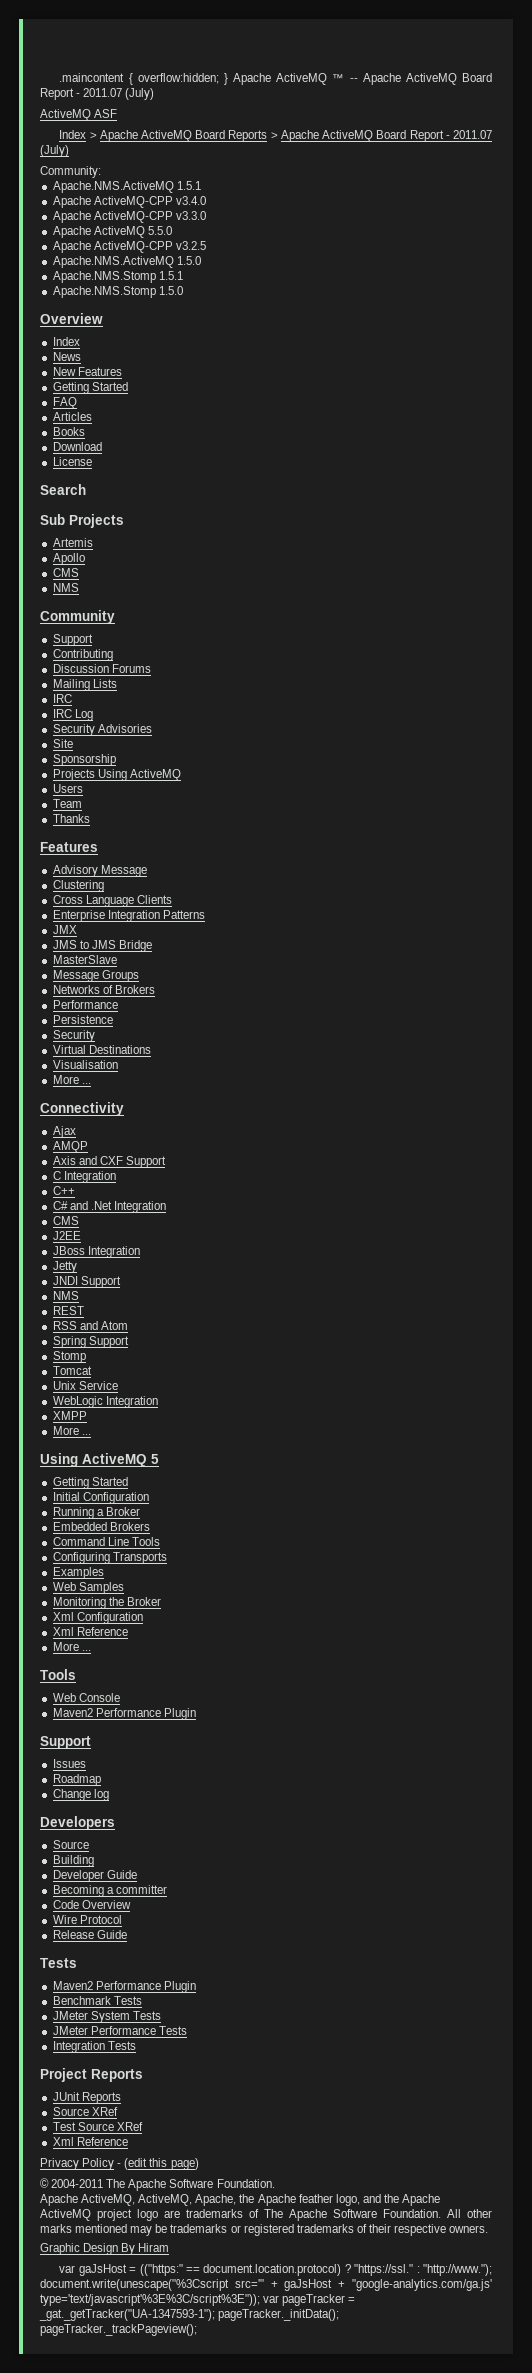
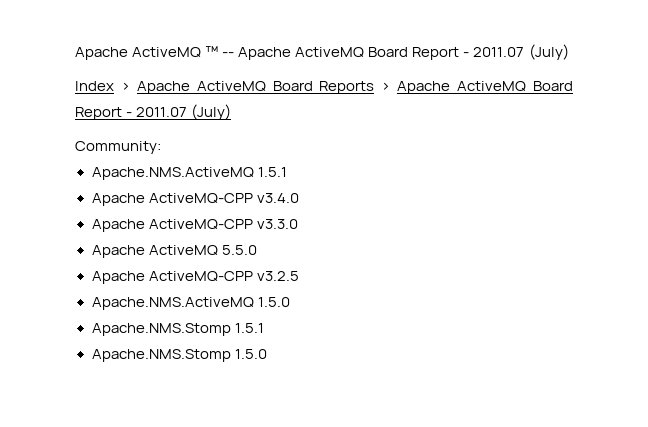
[59,73,228,85] .maincontent { overflow:hidden; } -> (75, 53) none
[40,109,118,121] // ActiveMQ ASF -> (569, 52) none
[40,313,103,324] [52,337,80,346] [52,352,81,361] [52,367,122,376] [52,382,128,394] [52,397,77,409] [52,412,92,421] [52,427,85,436] [52,442,102,451] [52,457,92,466] [40,484,86,495] [40,514,124,528] [52,538,93,547] [52,553,85,565] [52,568,79,577] [52,583,79,592] [40,610,115,624] [52,634,93,646] [52,649,113,661] [52,664,151,673] [52,679,117,691] [52,694,72,703] [52,709,93,721] [52,724,152,736] [52,739,73,748] [52,754,116,766] [52,769,181,781] [52,784,83,793] [52,799,82,808] [52,814,90,823] [40,842,98,852] [52,865,147,877] [52,880,104,892] [52,895,172,907] [52,910,205,922] [52,925,77,934] [52,940,152,952] [52,955,117,964] [52,970,139,982] [52,985,155,994] [52,1000,118,1009] [52,1015,113,1024] [52,1030,95,1042] [52,1045,151,1054] [52,1060,118,1069] [52,1075,91,1084] [40,1102,124,1116] [52,1126,76,1138] [52,1141,88,1153] [52,1156,166,1168] [52,1171,116,1183] [52,1186,75,1195] [52,1201,166,1213] [52,1216,79,1225] [52,1231,81,1240] [52,1246,140,1258] [52,1261,77,1273] [52,1276,121,1288] [52,1291,79,1300] [52,1306,84,1315] [52,1321,128,1330] [52,1336,129,1348] [52,1351,86,1363] [52,1366,92,1375] [52,1381,118,1390] [52,1396,158,1408] [52,1411,87,1420] [52,1426,91,1435] [40,1453,159,1467] [52,1477,128,1489] [52,1492,149,1504] [52,1507,140,1519] [52,1522,150,1531] [52,1537,160,1546] [52,1552,167,1564] [52,1567,104,1579] [52,1582,124,1594] [52,1597,161,1609] [52,1612,143,1624] [52,1627,128,1636] [52,1642,91,1651] [40,1669,76,1680] [52,1693,120,1702] [52,1708,196,1720] [40,1736,91,1749] [52,1759,86,1768] [52,1774,101,1786] [52,1789,109,1801] [40,1816,115,1830] [52,1840,89,1849] [52,1855,94,1867] [52,1870,137,1882] [52,1885,167,1897] [52,1900,131,1909] [52,1915,122,1924] [52,1930,127,1939] [40,1958,77,1968] [52,1981,196,1993] [52,1996,142,2005] [52,2011,161,2023] [52,2026,187,2035] [52,2041,136,2053] [40,2068,143,2082] [52,2092,121,2104] [52,2107,118,2116] [52,2122,143,2131] [52,2137,128,2146] [40,2158,199,2170] [40,2178,275,2191] [40,2194,441,2206] [40,2209,492,2221] [40,2224,489,2236] [40,2243,170,2255] [59,2264,492,2276] [40,2279,493,2291] [40,2294,356,2306] [39,2309,340,2321] [40,2324,197,2336] // Overview // Index // News // New Features // Getting Started // FAQ // Articles // Books // Download // License // Search // Sub Projects // Artemis // Apollo // CMS // NMS // Community // Support // Contributing // Discussion Forums // Mailing Lists // IRC // IRC Log // Security Advisories // Site // Sponsorship // Projects Using ActiveMQ // Users // Team // Thanks // Features // Advisory Message // Clustering // Cross Language Clients // Enterprise Integration Patterns // JMX // JMS to JMS Bridge // MasterSlave // Message Groups // Networks of Brokers // Performance // Persistence // Security // Virtual Destinations // Visualisation // More ... // Connectivity // Ajax // AMQP // Axis and CXF Support // C Integration // C++ // C# and .Net Integration // CMS // J2EE // JBoss Integration // Jetty // JNDI Support // NMS // REST // RSS and Atom // Spring Support // Stomp // Tomcat // Unix Service // WebLogic Integration // XMPP // More ... // Using ActiveMQ 5 // Getting Started // Initial Configuration // Running a Broker // Embedded Brokers // Command Line Tools // Configuring Transports // Examples // Web Samples // Monitoring the Broker // Xml Configuration // Xml Reference // More ... // Tools // Web Console // Maven2 Performance Plugin // Support // Issues // Roadmap // Change log // Developers // Source // Building // Developer Guide // Becoming a committer // Code Overview // Wire Protocol // Release Guide // Tests // Maven2 Performance Plugin // Benchmark Tests // JMeter System Tests // JMeter Performance Tests // Integration Tests // Project Reports // JUnit Reports // Source XRef // Test Source XRef // Xml Reference // Privacy Policy - (edit this page) // © 2004-2011 The Apache Software Foundation. // Apache ActiveMQ, ActiveMQ, Apache, the Apache feather logo, and the Apache ActiveMQ project logo are trademarks of The Apache Software Foundation. All other marks mentioned may be trademarks or registered trademarks of their respective owners. // Graphic Design By Hiram // var gaJsHost = (("https:" == document.location.protocol) ? "https://ssl." : "http://www."); document.write(unescape("%3Cscript src='" + gaJsHost + "google-analytics.com/ga.js' type='text/javascript'%3E%3C/script%3E")); var pageTracker = _gat._getTracker("UA-1347593-1"); pageTracker._initData(); pageTracker._trackPageview(); -> (267, 354) none

